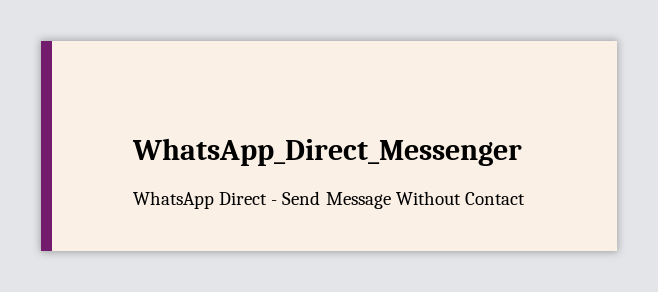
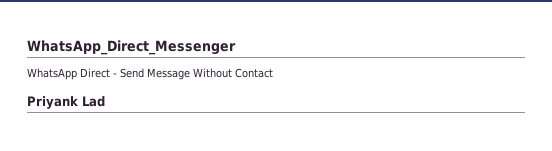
(525, 198) none -> [27,96,105,109] // Priyank Lad

